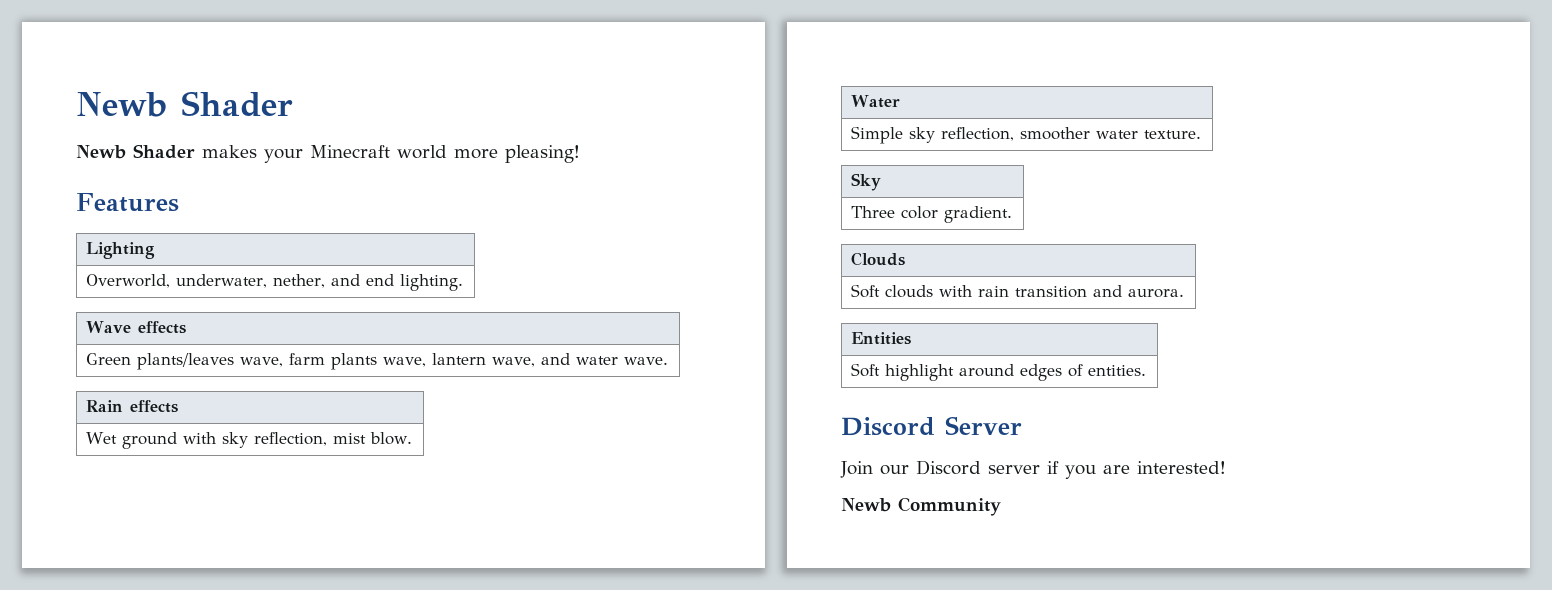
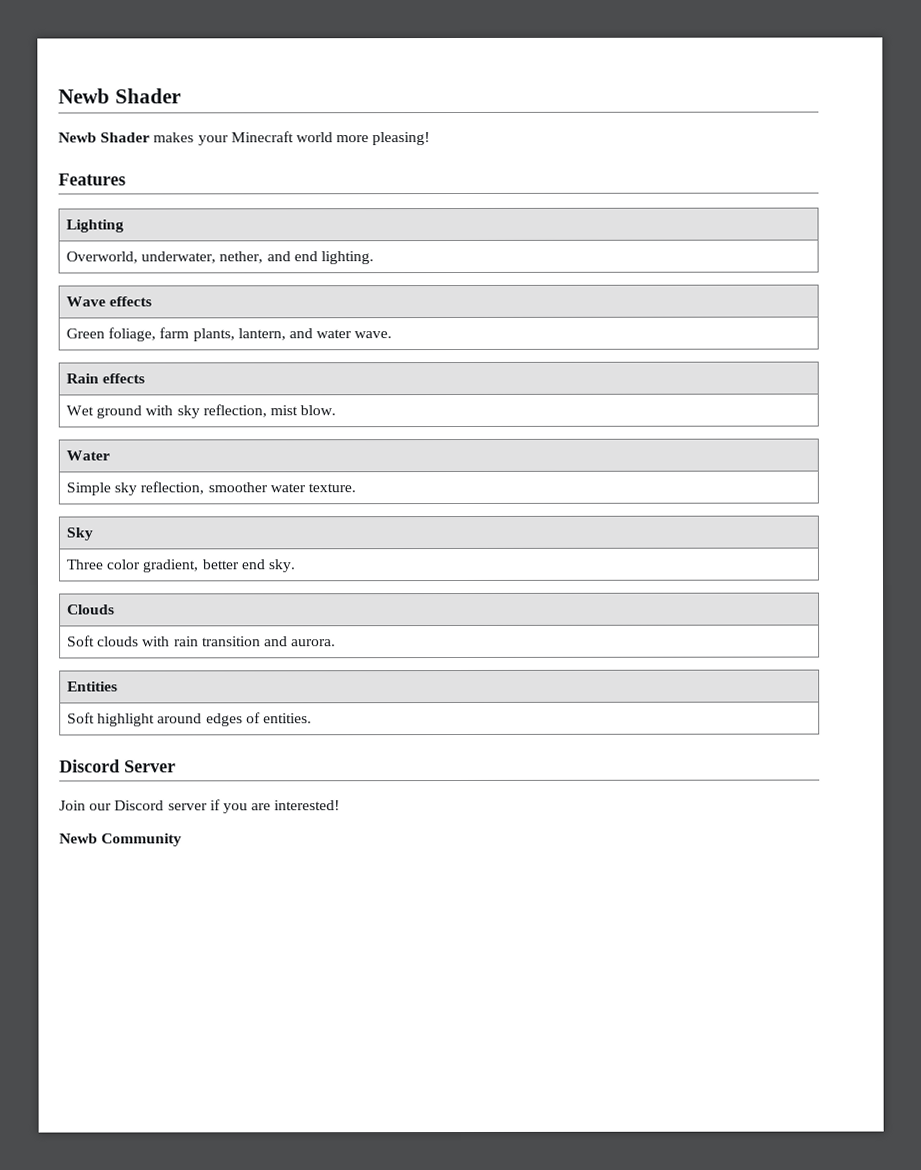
[137,353,536,370] plants/leaves wave, farm plants wave, lantern wave, -> [108,327,286,342] foliage, farm plants, lantern,
[944,206,1013,223] gradient. -> [142,559,296,573] gradient, better end sky.

